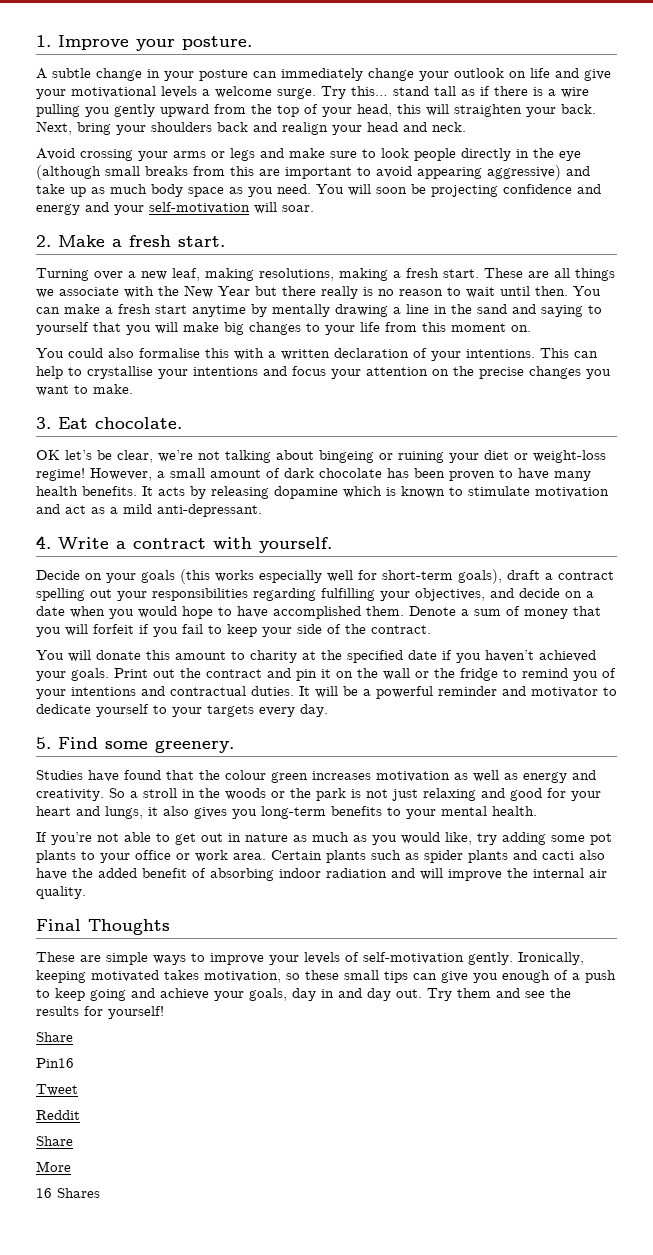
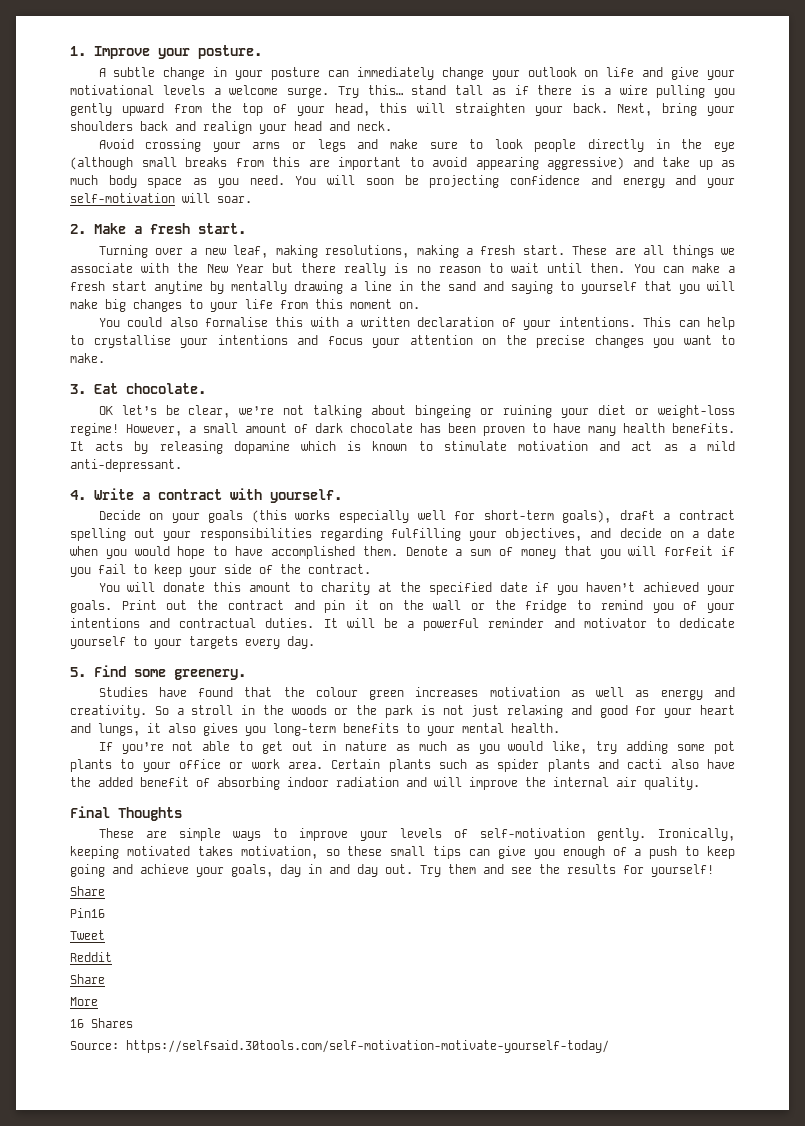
(100, 1193) none -> [70,1040,609,1053] // Source: https://selfsaid.30tools.com/self-motivation-motivate-yourself-today/

